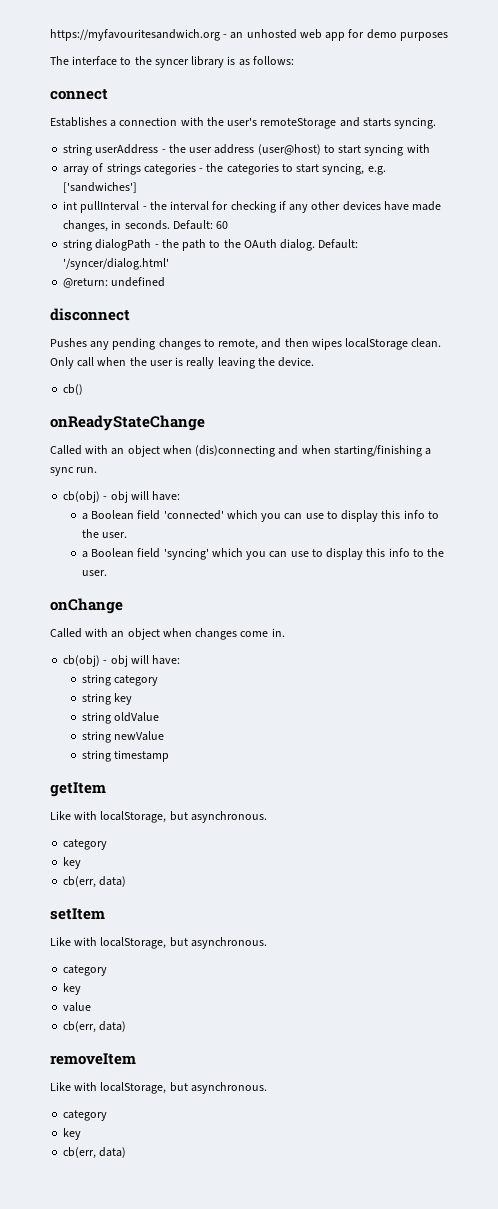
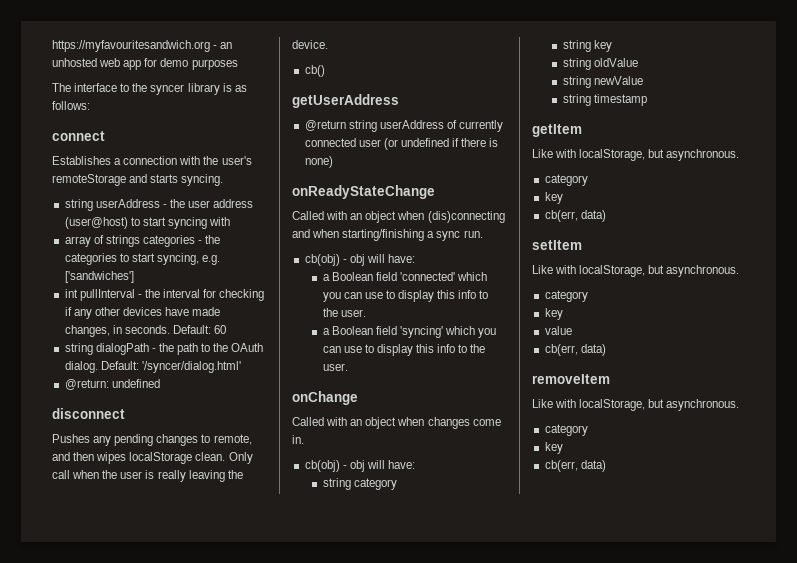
(84, 389) none -> [292,94,399,108] [304,120,504,132] [304,138,499,150] [304,156,333,168] // getUserAddress // @return string userAddress of currently connected user (or undefined if there is none)

